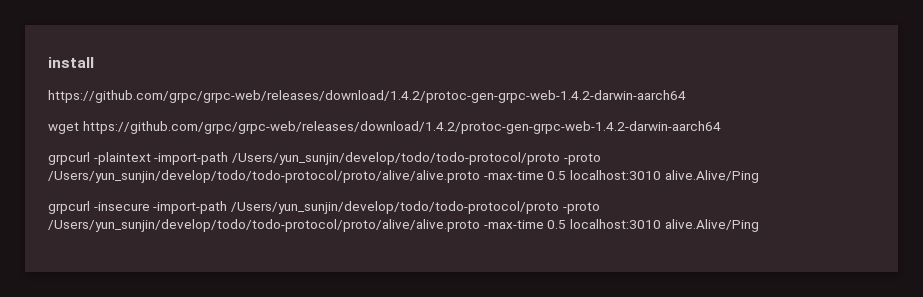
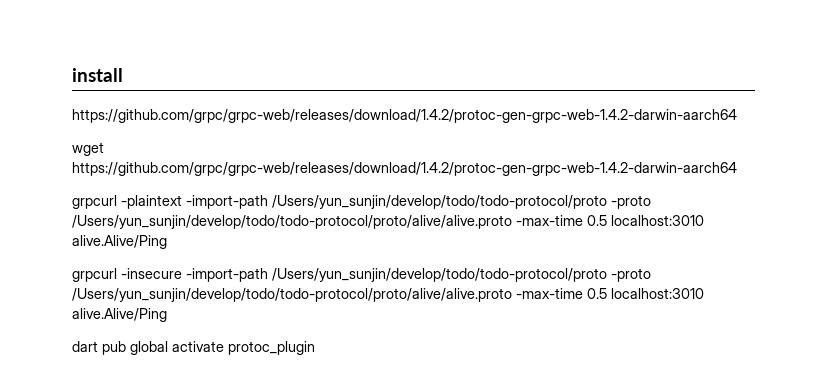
(759, 225) none -> [72,341,315,355] // dart pub global activate protoc_plugin

